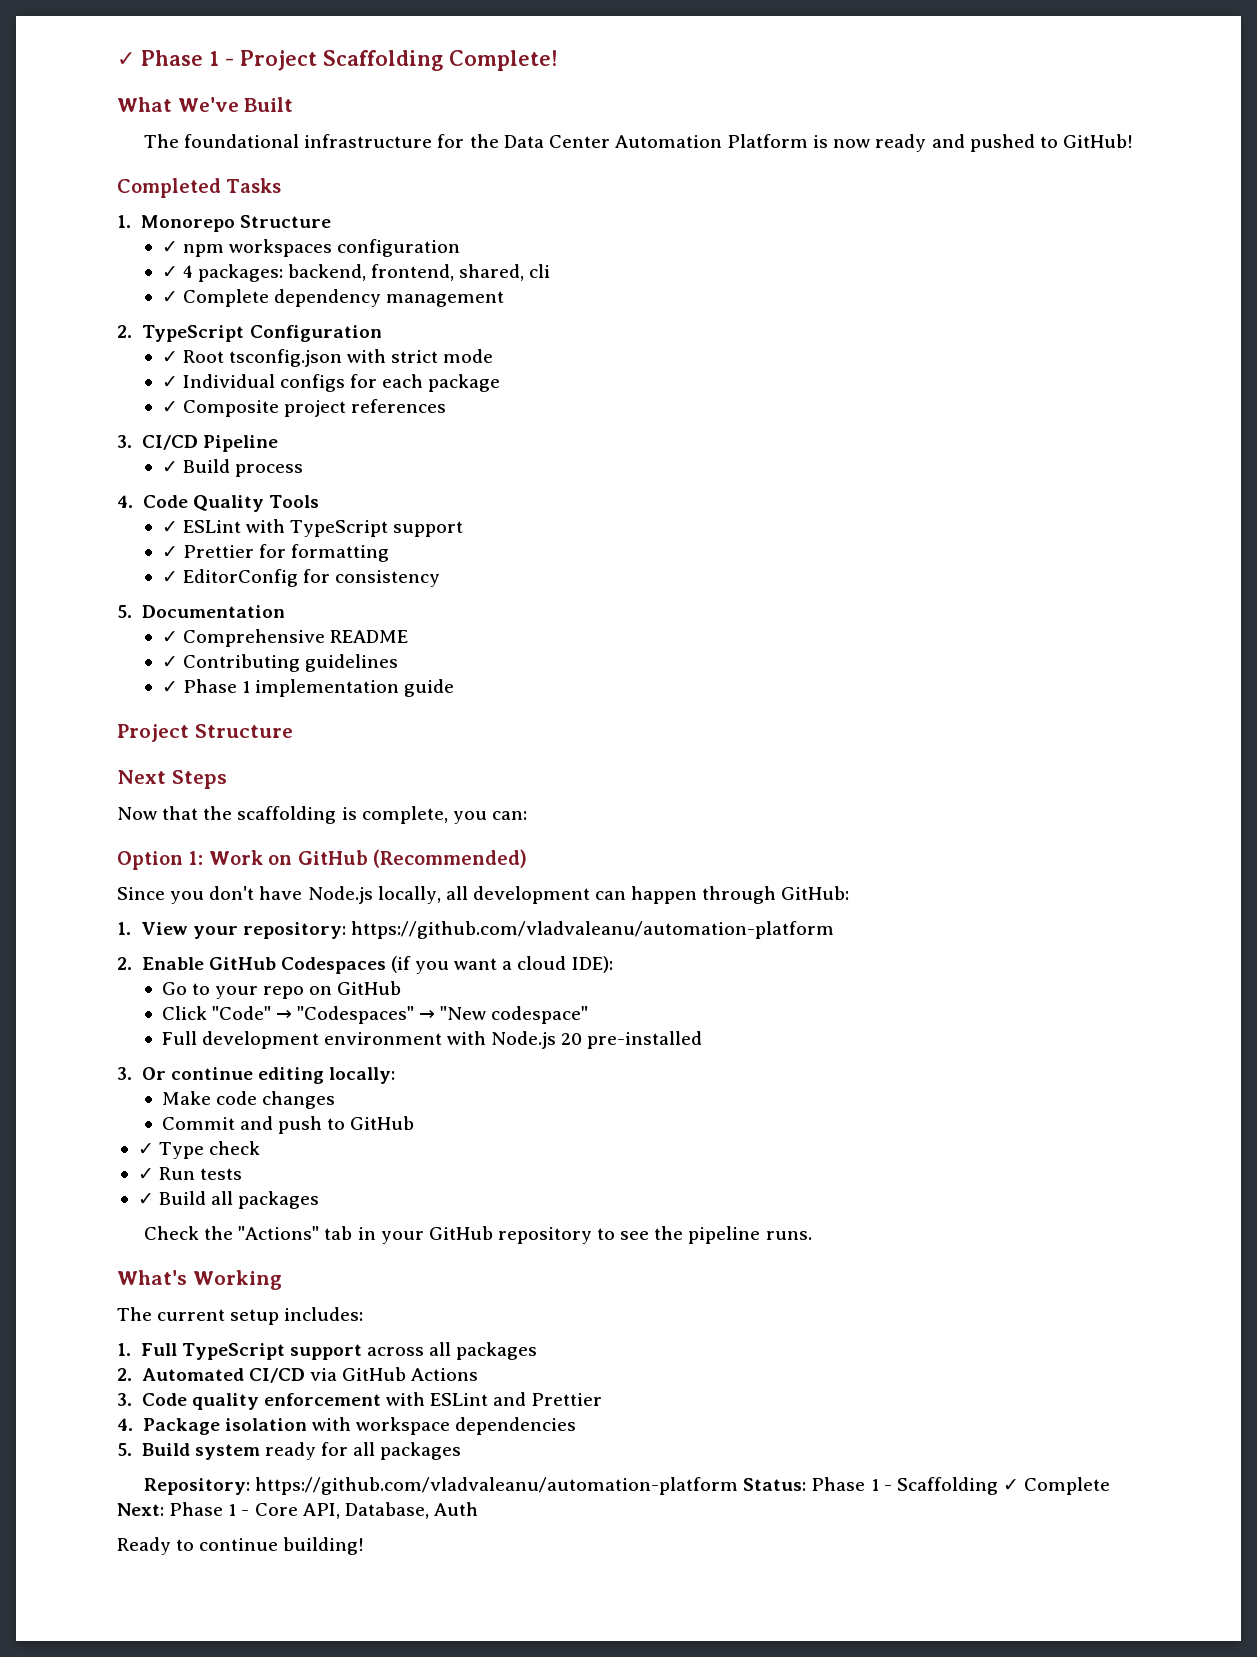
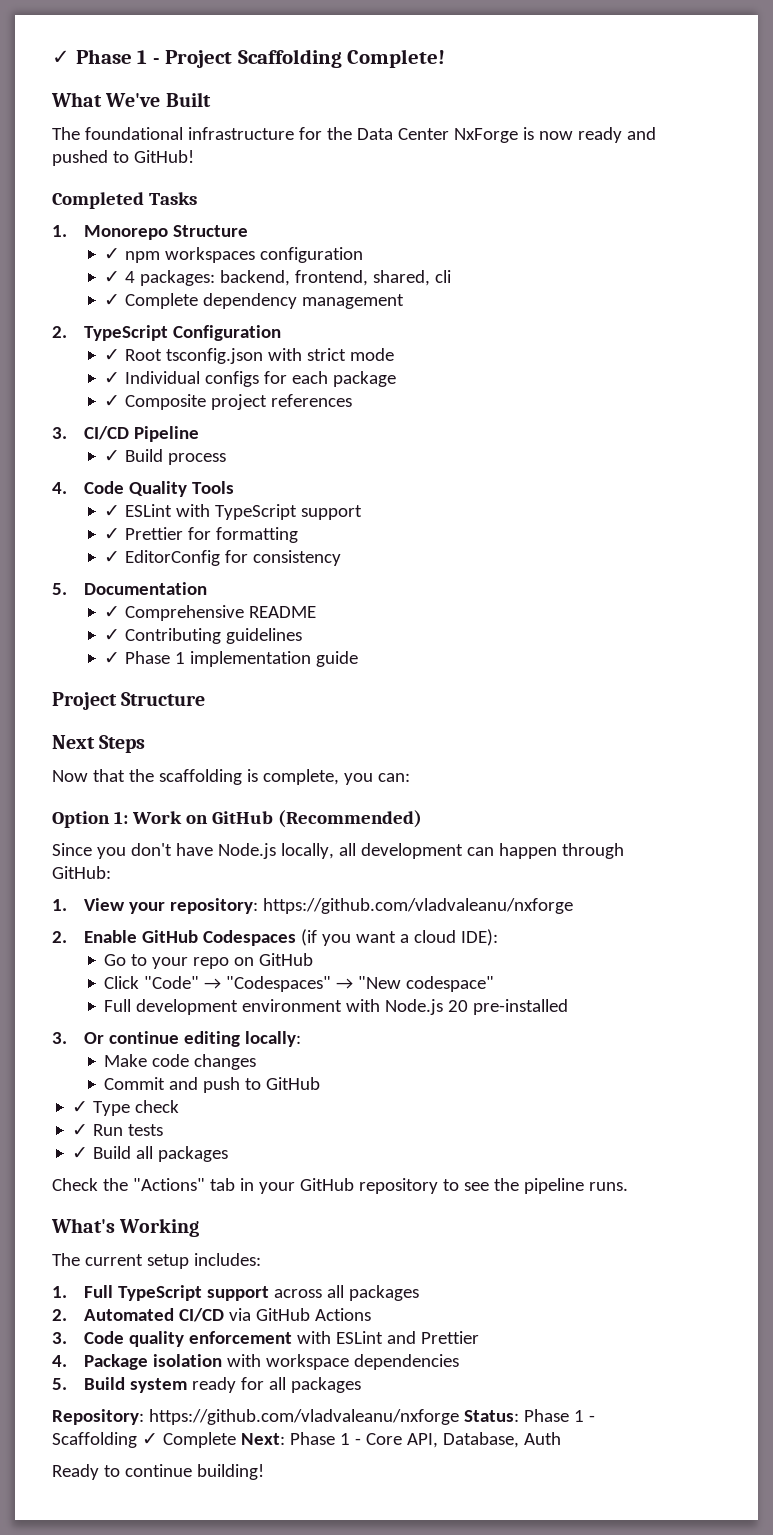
[614,134,809,148] Automation Platform -> [453,128,518,143] NxForge
[351,921,835,939] https://github.com/vladvaleanu/automation-platform -> [262,898,573,914] https://github.com/vladvaleanu/nxforge
[255,1477,739,1495] https://github.com/vladvaleanu/automation-platform -> [148,1409,459,1425] https://github.com/vladvaleanu/nxforge

